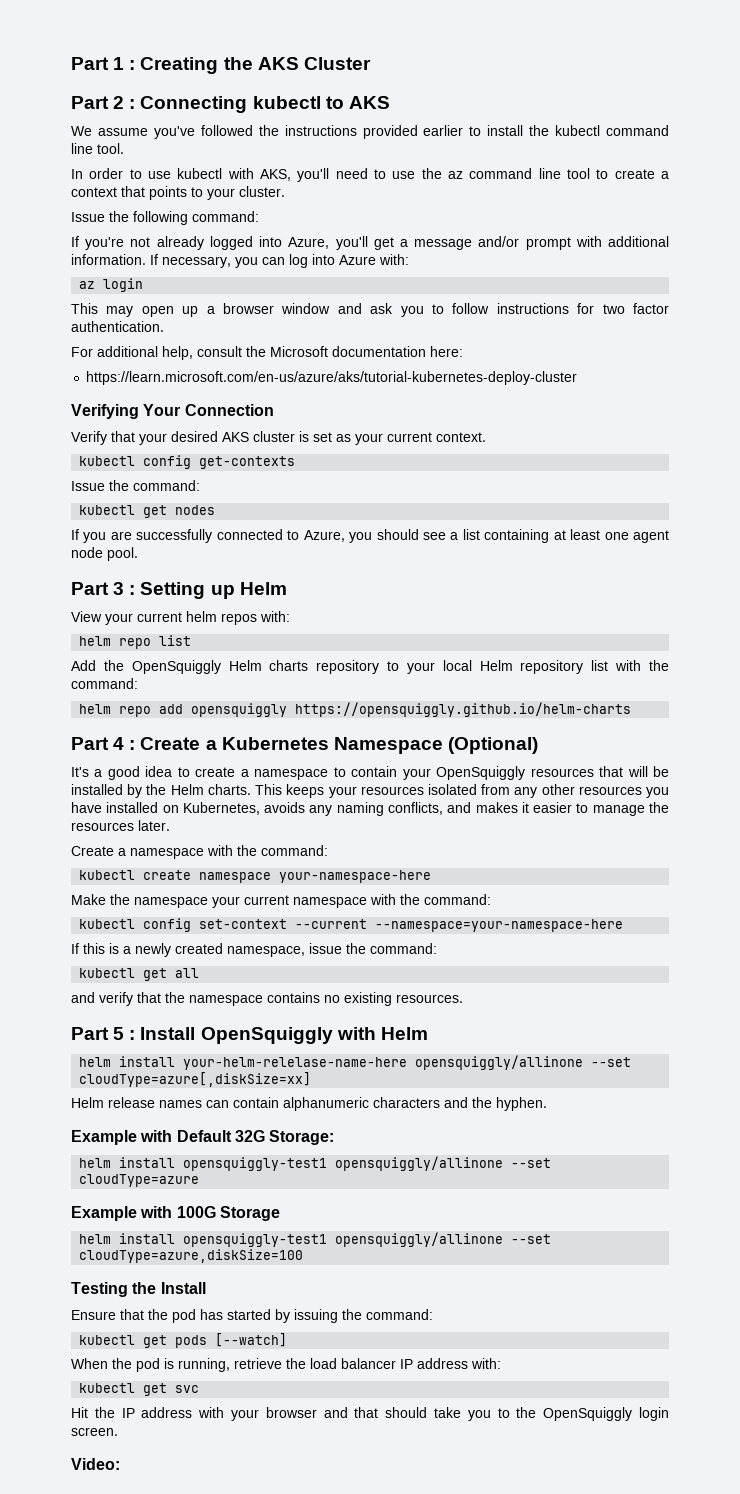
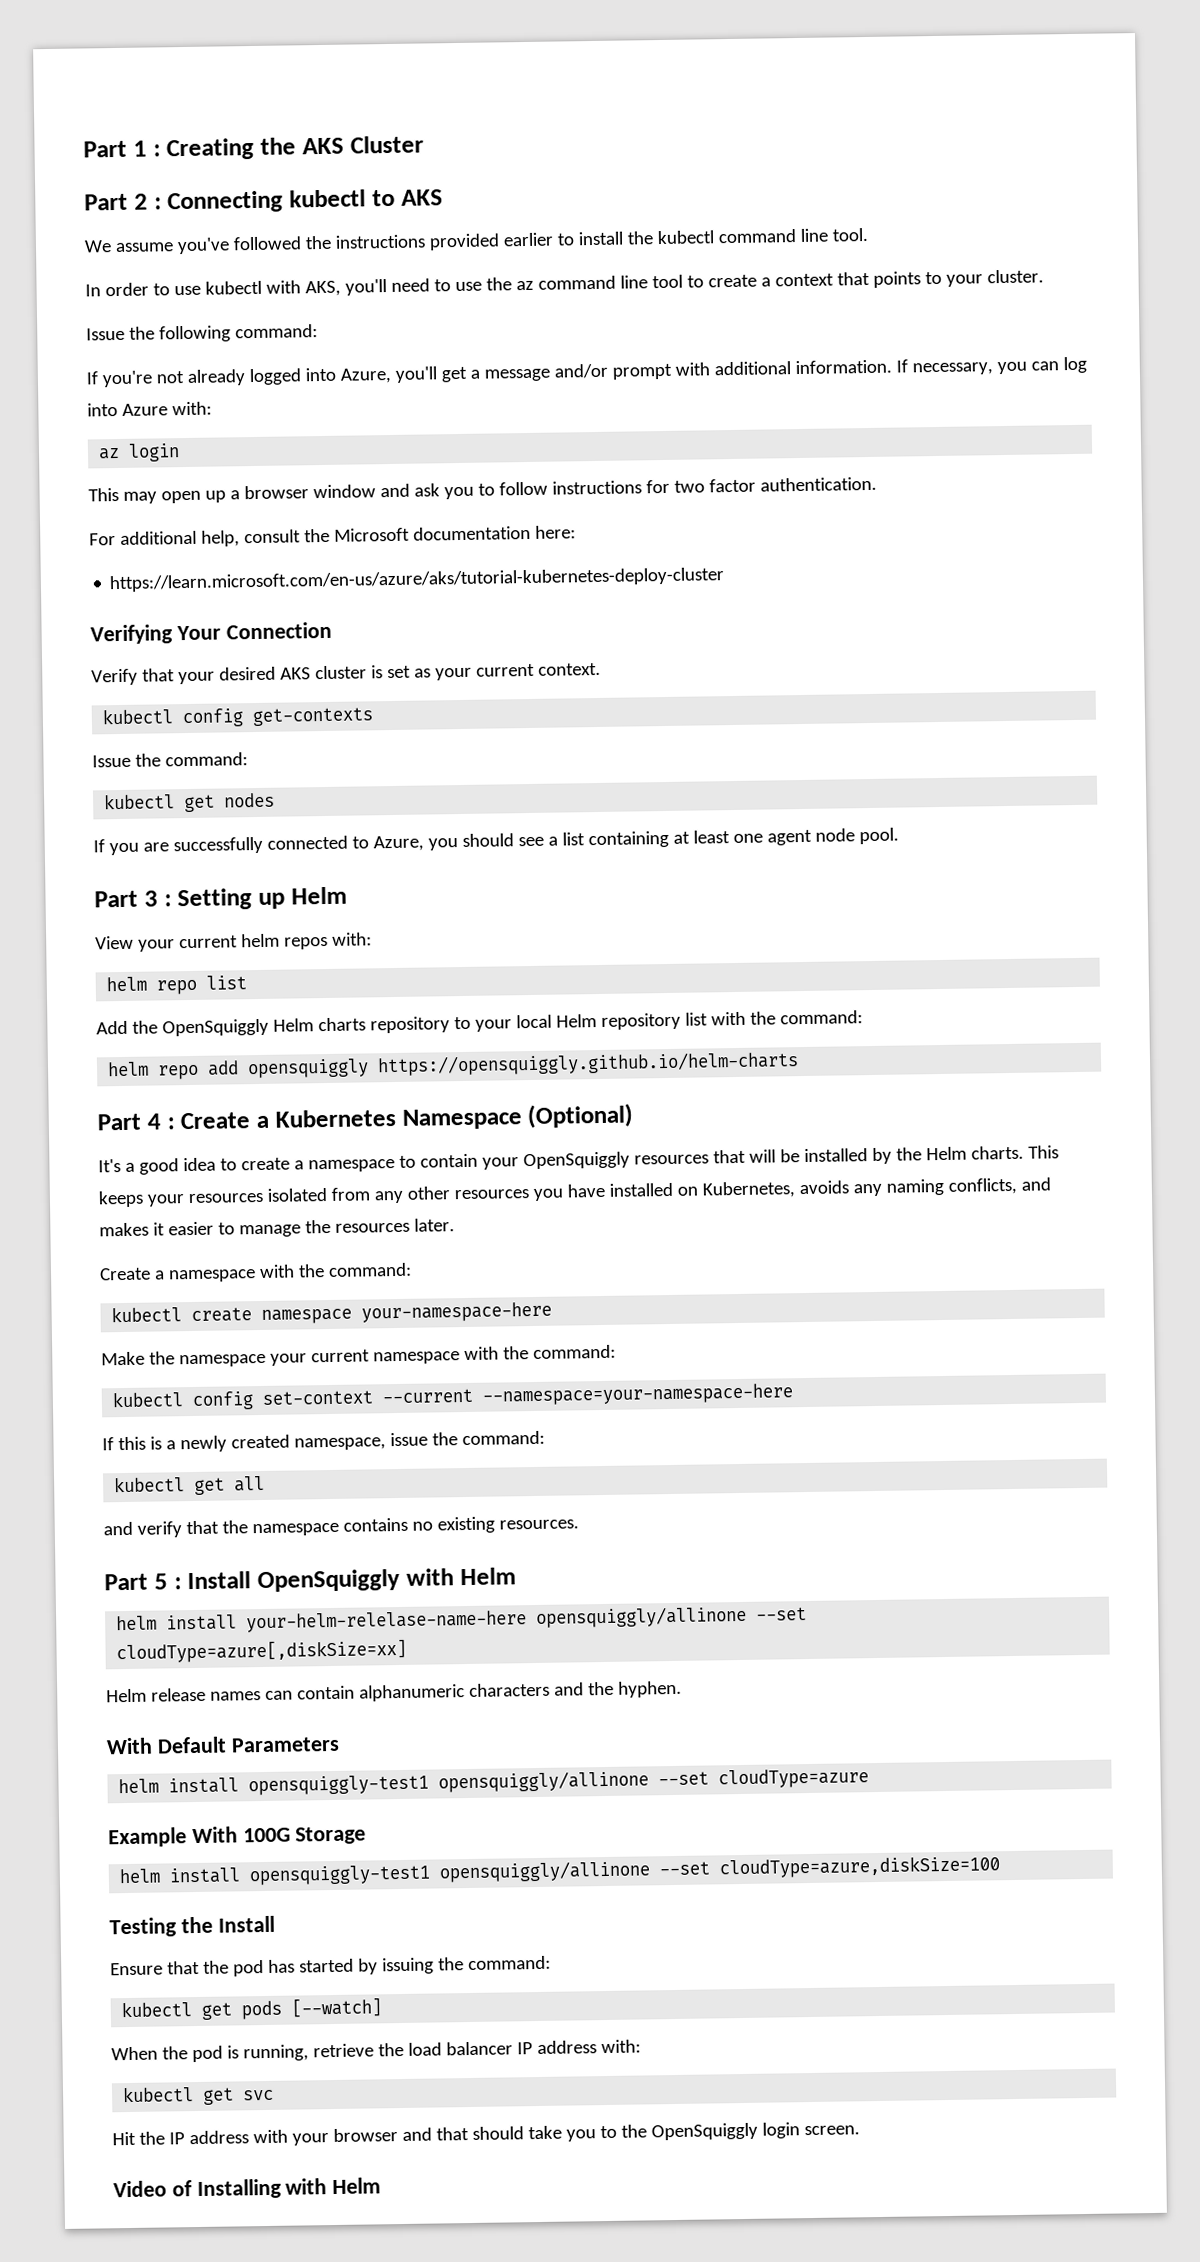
[71,1130,335,1145] Example with Default 32G Storage: -> [106,1736,340,1755] With Default Parameters
[140,1206,173,1218] with -> [191,1826,238,1844] With
[71,1458,120,1470] Video: -> [113,2177,382,2200] Video of Installing with Helm

